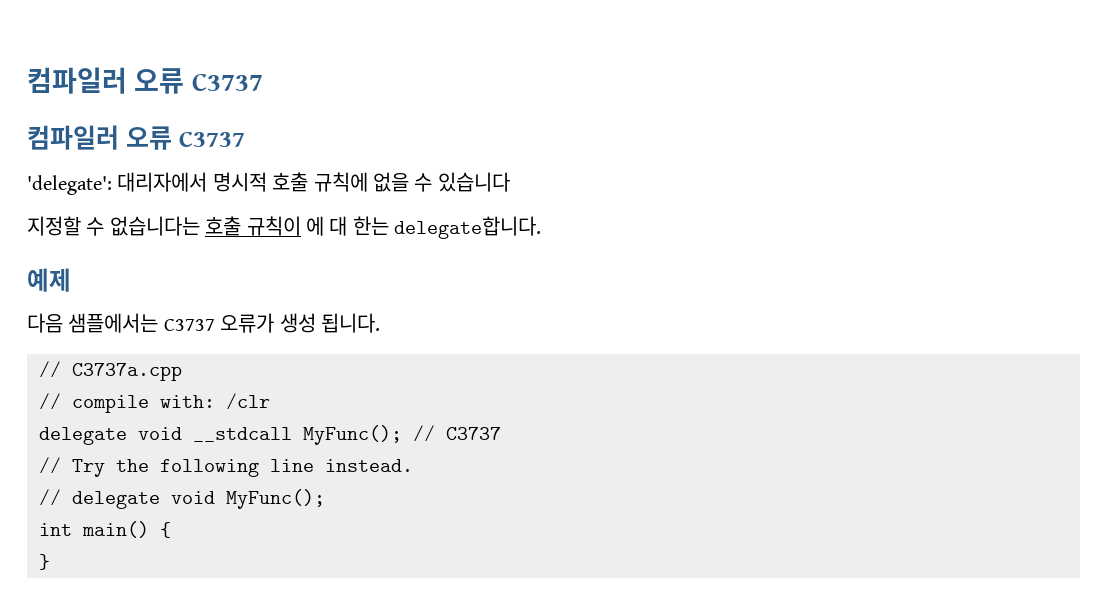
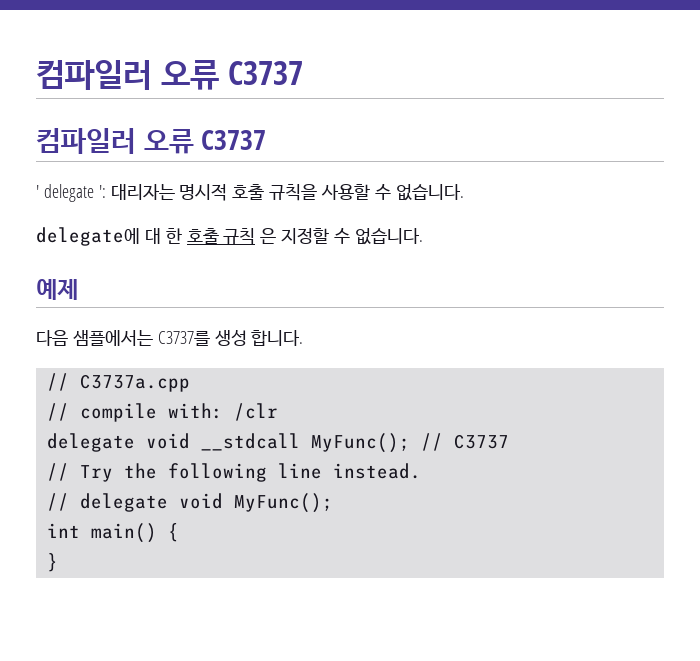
[27,172,510,195] [27,216,542,239] 'delegate': 대리자에서 명시적 호출 규칙에 없을 수 있습니다 // 지정할 수 없습니다는 호출 규칙이 에 대 한는 delegate합니다. -> [36,184,464,202] [36,227,423,246] ' delegate ': 대리자는 명시적 호출 규칙을 사용할 수 없습니다. // delegate에 대 한 호출 규칙 은 지정할 수 없습니다.
[163,313,380,333] C3737 오류가 생성 됩니다. -> [157,330,304,346] C3737를 생성 합니다.

